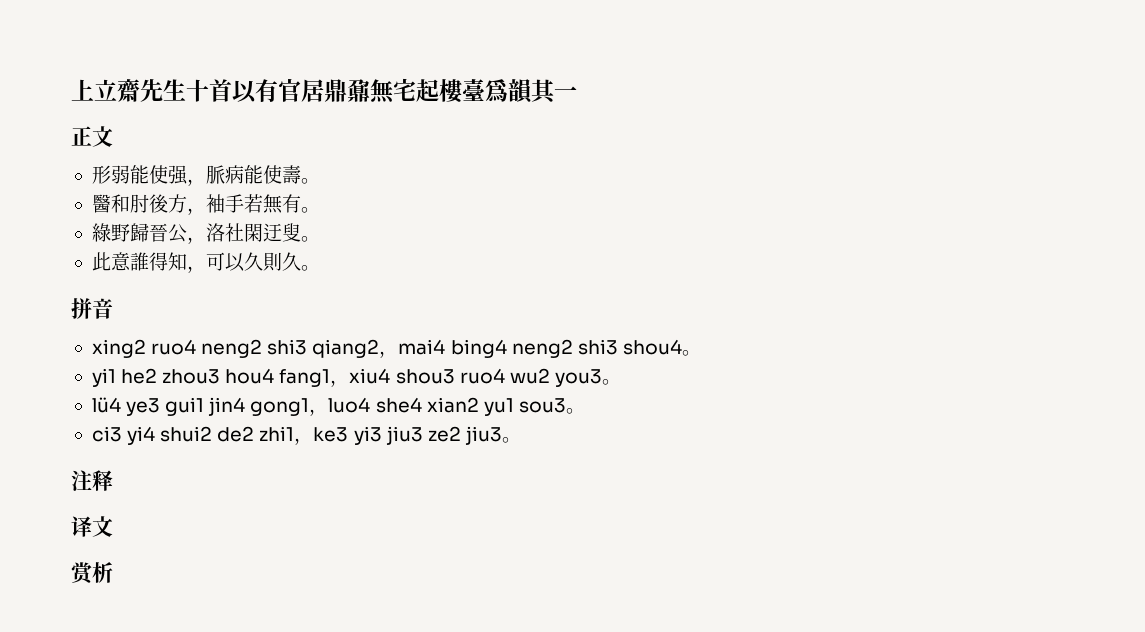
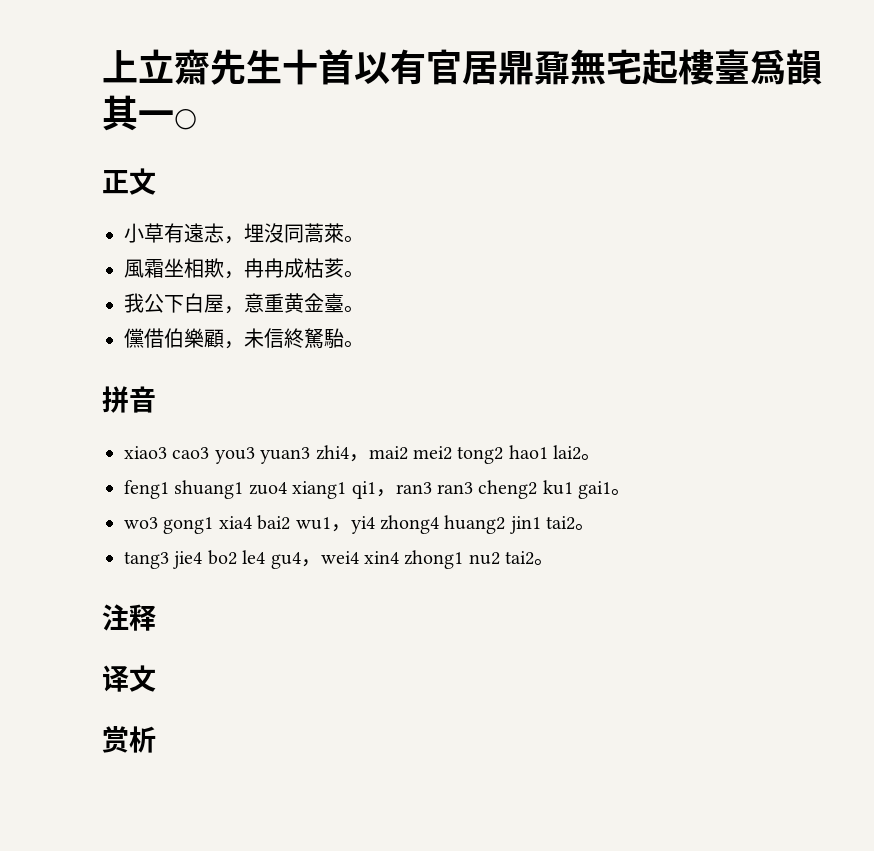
(577, 92) none -> [174,109,197,130] ○
[91,165,320,186] [91,194,320,215] [91,223,320,244] [91,252,320,273] [71,298,113,319] [91,339,701,358] [91,368,621,387] [91,397,585,416] [91,426,502,445] 形弱能使强，脈病能使壽。 // 醫和肘後方，袖手若無有。 // 綠野歸晉公，洛社閑迂叟。 // 此意誰得知，可以久則久。 // 拼音 // xing2 ruo4 neng2 shi3 qiang2，mai4 bing4 neng2 shi3 shou4。 // yi1 he2 zhou3 hou4 fang1，xiu4 shou3 ruo4 wu2 you3。 // lü4 ye3 gui1 jin4 gong1，luo4 she4 xian2 yu1 sou3。 // ci3 yi4 shui2 de2 zhi1，ke3 yi3 jiu3 ze2 jiu3 -> [124,223,364,244] [124,258,364,279] [124,293,364,314] [124,328,364,349] [102,386,156,413] [124,445,602,464] [124,480,632,499] [124,515,596,534] [124,550,535,569] 小草有遠志，埋沒同蒿萊。 // 風霜坐相欺，冉冉成枯荄。 // 我公下白屋，意重黄金臺。 // 儻借伯樂顧，未信終駑駘。 // 拼音 // xiao3 cao3 you3 yuan3 zhi4，mai2 mei2 tong2 hao1 lai2。 // feng1 shuang1 zuo4 xiang1 qi1，ran3 ran3 cheng2 ku1 gai1。 // wo3 gong1 xia4 bai2 wu1，yi4 zhong4 huang2 jin1 tai2。 // tang3 jie4 bo2 le4 gu4，wei4 xin4 zhong1 nu2 tai2

